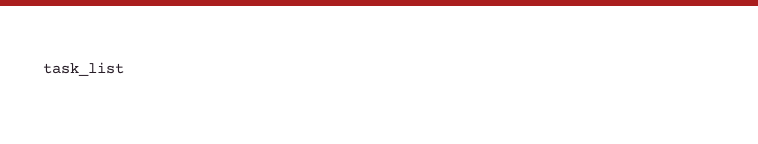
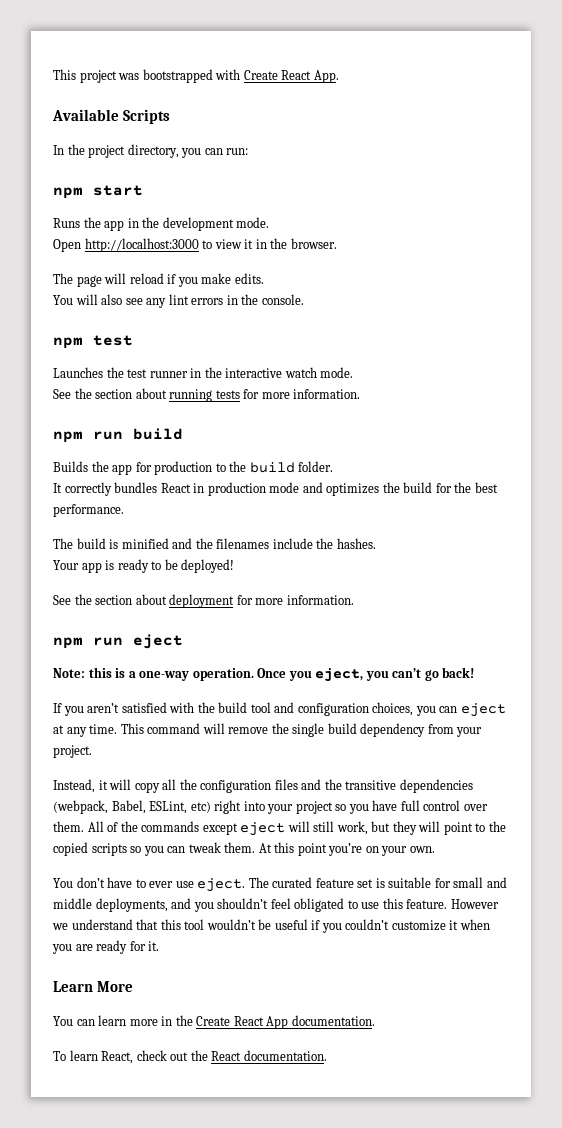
[43,62,124,76] task_list -> [53,69,339,83] [52,109,171,124] [53,144,249,158] [53,185,143,199] [53,217,270,231] [53,238,337,252] [53,273,264,287] [53,294,304,308] [53,335,133,349] [53,367,354,378] [53,388,361,402] [53,428,183,443] [53,461,334,475] [53,482,498,496] [53,504,124,517] [53,538,376,549] [53,559,235,573] [53,594,354,608] [53,634,183,649] [53,667,475,682] [53,702,506,717] [53,723,483,737] [53,745,92,758] [53,779,473,793] [53,800,488,814] [53,821,506,836] [53,842,435,856] [53,877,507,892] [53,898,499,912] [52,919,490,933] [52,940,160,954] [53,981,134,992] [53,1015,375,1029] [53,1050,327,1064] This project was bootstrapped with Create React App. // Available Scripts // In the project directory, you can run: // npm start // Runs the app in the development mode. // Open http://localhost:3000 to view it in the browser. // The page will reload if you make edits. // You will also see any lint errors in the console. // npm test // Launches the test runner in the interactive watch mode. // See the section about running tests for more information. // npm run build // Builds the app for production to the build folder. // It correctly bundles React in production mode and optimizes the build for the best performance. // The build is minified and the filenames include the hashes. // Your app is ready to be deployed! // See the section about deployment for more information. // npm run eject // Note: this is a one-way operation. Once you eject, you can’t go back! // If you aren’t satisfied with the build tool and configuration choices, you can eject at any time. This command will remove the single build dependency from your project. // Instead, it will copy all the configuration files and the transitive dependencies (webpack, Babel, ESLint, etc) right into your project so you have full control over them. All of the commands except eject will still work, but they will point to the copied scripts so you can tweak them. At this point you’re on your own. // You don’t have to ever use eject. The curated feature set is suitable for small and middle deployments, and you shouldn’t feel obligated to use this feature. However we understand that this tool wouldn’t be useful if you couldn’t customize it when you are ready for it. // Learn More // You can learn more in the Create React App documentation. // To learn React, check out the React documentation.

